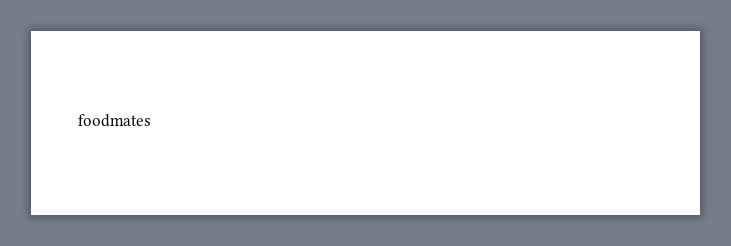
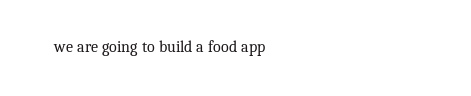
[78,114,151,127] foodmates -> [53,40,266,56] we are going to build a food app

